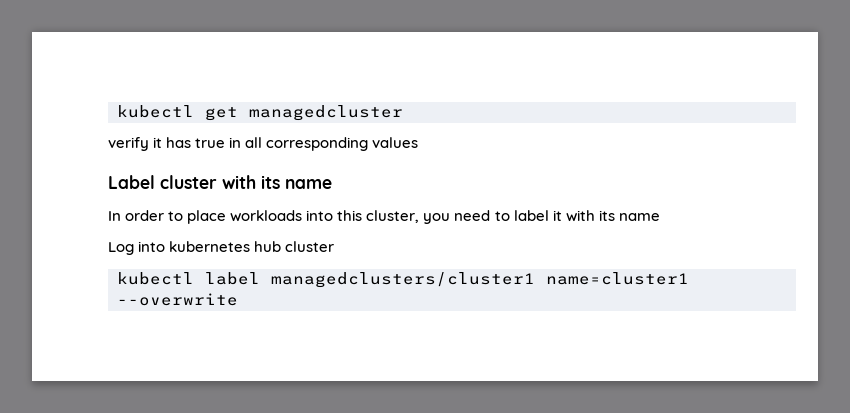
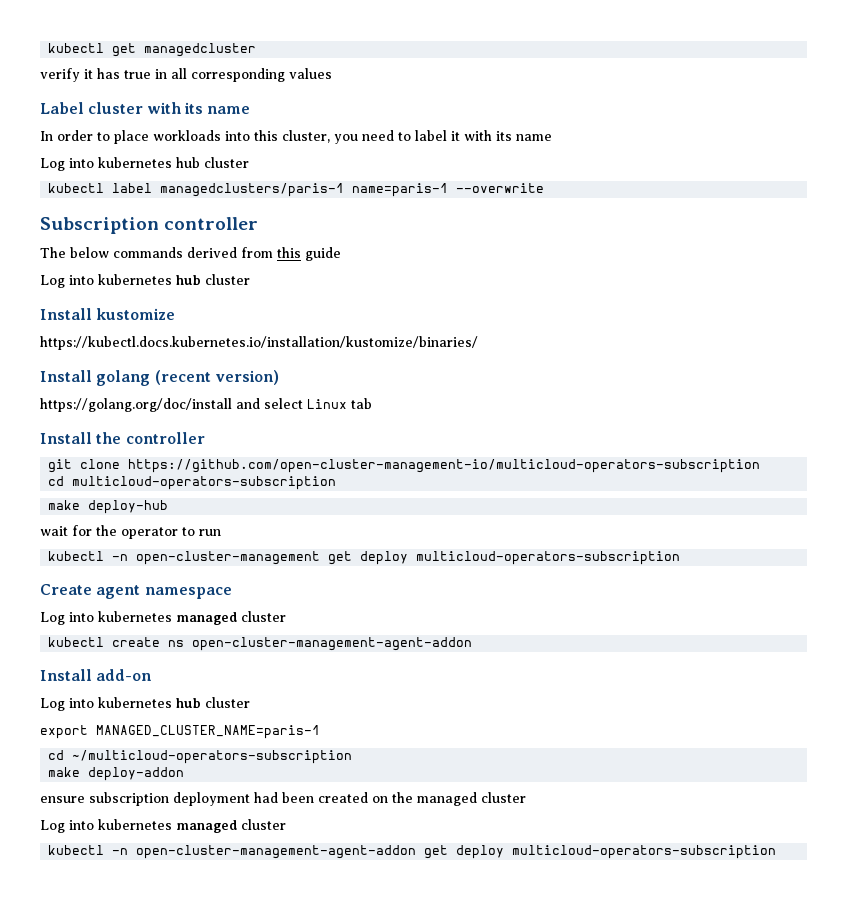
[271,272,689,288] managedclusters/cluster1 name=cluster1 -> [160,183,449,197] managedclusters/paris-1 name=paris-1
(238, 299) none -> [40,217,259,234] [40,247,341,261] [40,274,250,288] [40,308,176,320] [40,336,478,350] [40,370,279,386] [40,398,372,412] [40,432,205,444] [48,459,761,473] [48,476,337,490] [48,500,169,514] [40,525,221,539] [48,551,681,565] [40,584,232,599] [40,611,286,625] [48,637,473,651] [40,669,153,681] [40,697,250,711] [40,725,320,739] [48,750,353,764] [48,767,185,781] [40,792,526,806] [40,819,286,833] [48,845,777,859] // Subscription controller // The below commands derived from this guide // Log into kubernetes hub cluster // Install kustomize // https://kubectl.docs.kubernetes.io/installation/kustomize/binaries/ // Install golang (recent version) // https://golang.org/doc/install and select Linux tab // Install the controller // git clone https://github.com/open-cluster-management-io/multicloud-operators-subscription // cd multicloud-operators-subscription // make deploy-hub // wait for the operator to run // kubectl -n open-cluster-management get deploy multicloud-operators-subscription // Create agent namespace // Log into kubernetes managed cluster // kubectl create ns open-cluster-management-agent-addon // Install add-on // Log into kubernetes hub cluster // export MANAGED_CLUSTER_NAME=paris-1 // cd ~/multicloud-operators-subscription // make deploy-addon // ensure subscription deployment had been created on the managed cluster // Log into kubernetes managed cluster // kubectl -n open-cluster-management-agent-addon get deploy multicloud-operators-subscription

